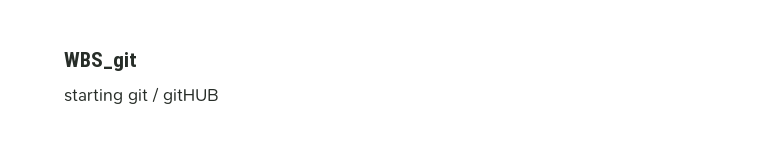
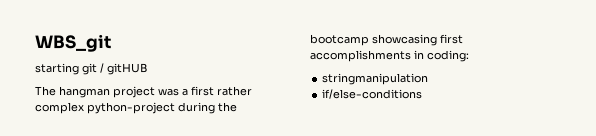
(219, 96) none -> [35,86,252,98] [35,102,237,114] [310,34,463,46] [310,50,469,62] [322,73,429,85] [322,89,423,99] // The hangman project was a first rather complex python-project during the bootcamp showcasing first accomplishments in coding: // stringmanipulation // if/else-conditions

